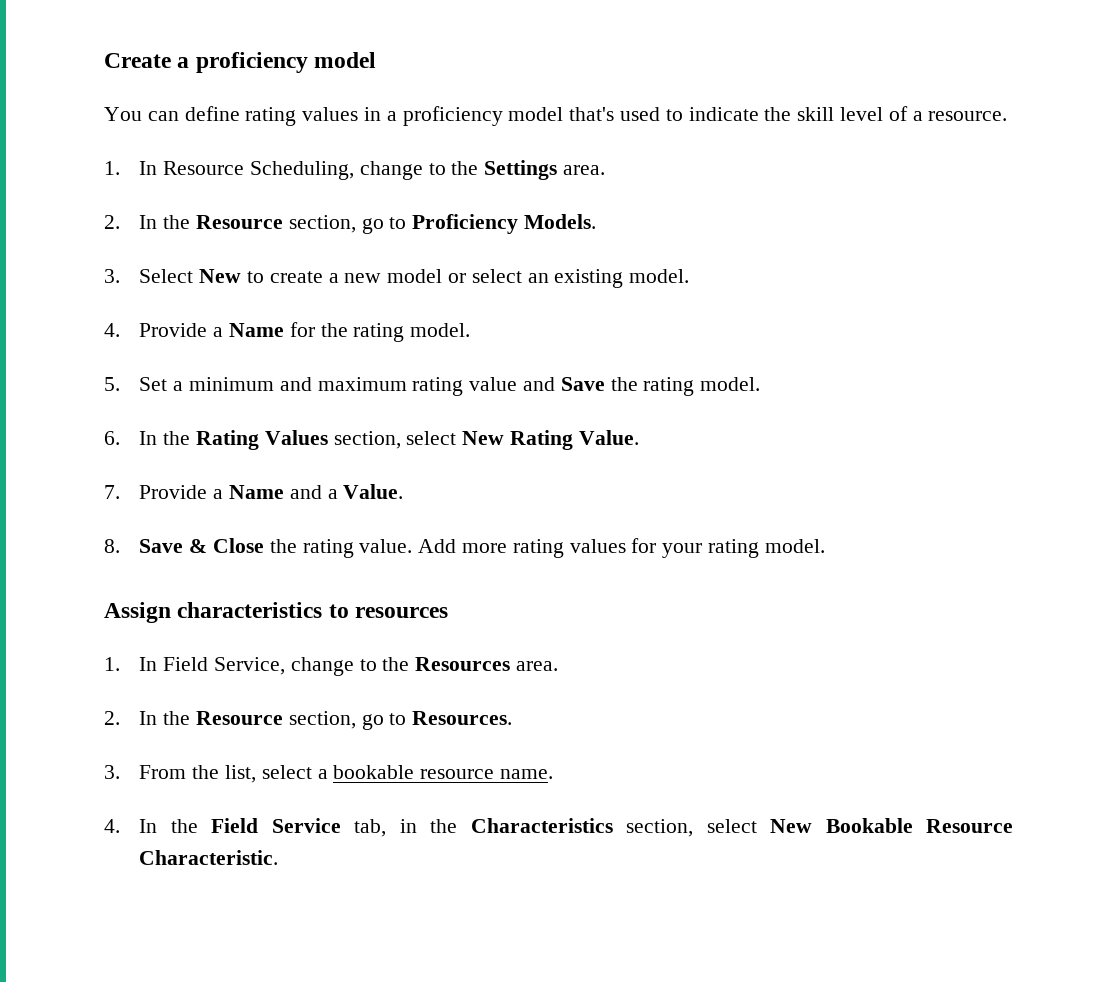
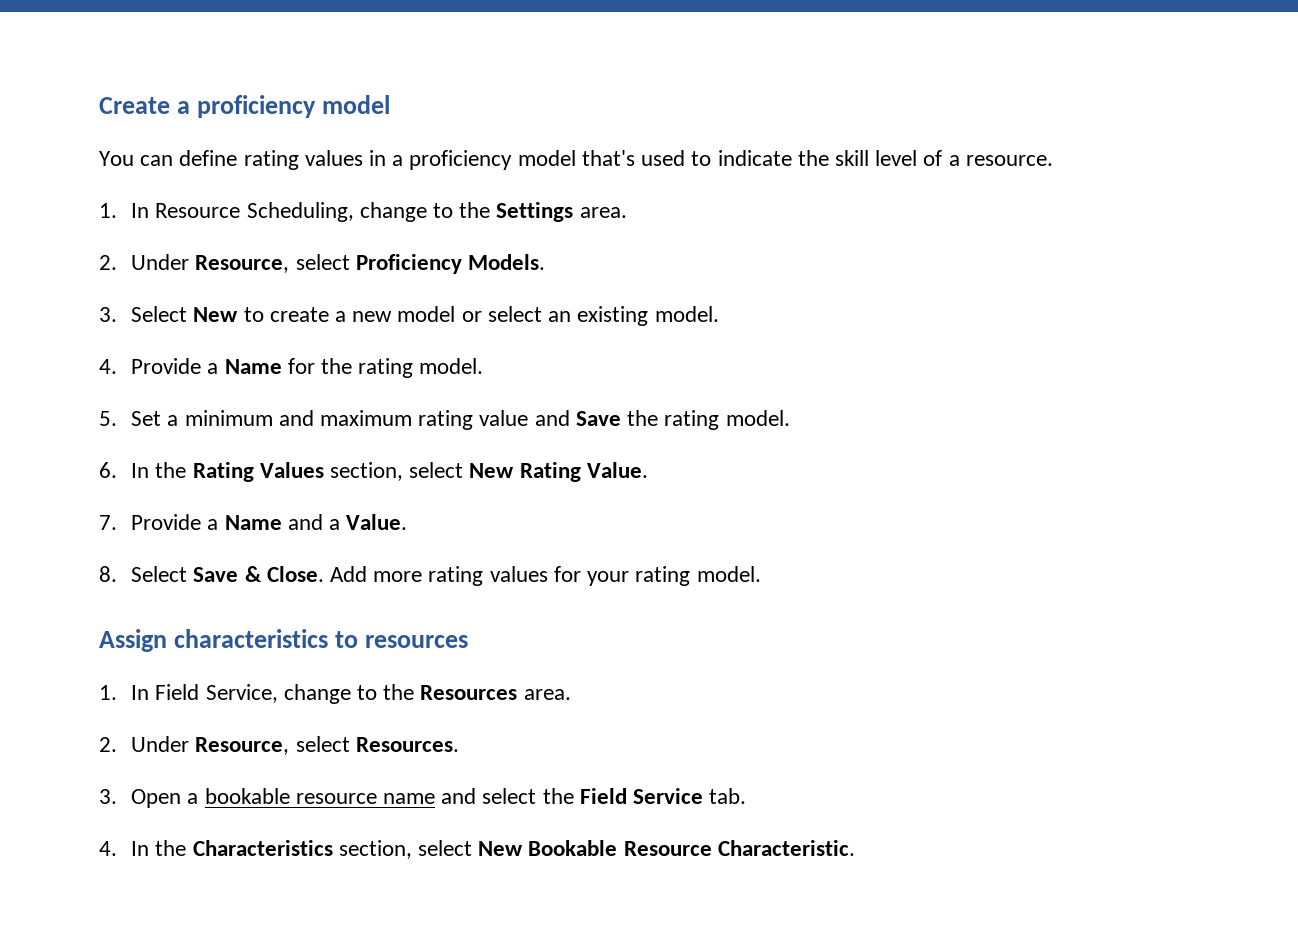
[139,215,407,234] In the Resource section, go to -> [131,254,350,273] Under Resource, select
(120, 546) none -> [131,566,188,582] Select
[213,538,413,558] Close the rating value. -> [266,566,324,582] Close.
[139,711,513,730] [104,765,554,783] [104,818,417,837] In the Resource section, go to Resources. // 3. From the list, select a bookable resource name. // 4. In the Field Service tab, in -> [131,736,459,755] [99,788,747,808] [99,841,150,856] Under Resource, select Resources. // 3. Open a bookable resource name and select the Field Service tab. // 4. In

